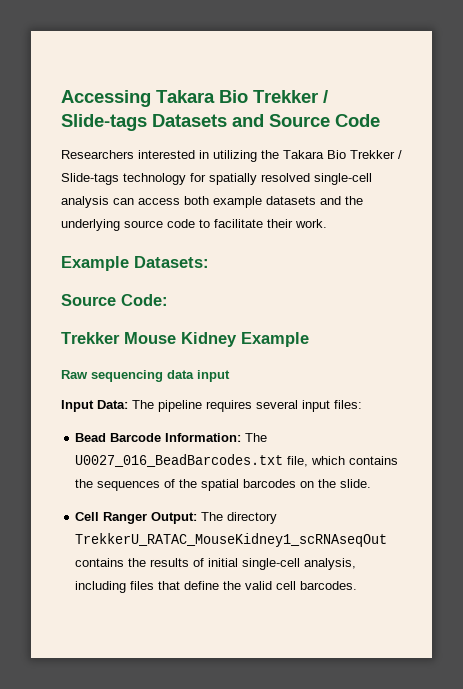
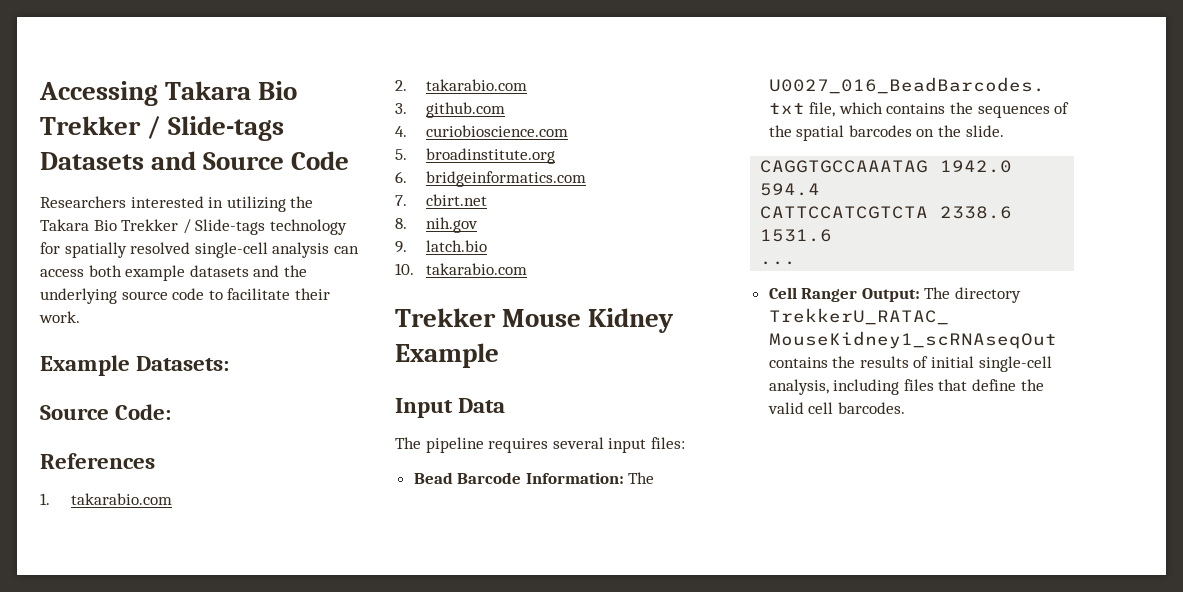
[61,332,309,347] [61,370,230,382] [61,400,128,412] Trekker Mouse Kidney Example // Raw sequencing data input // Input Data: -> [40,453,155,469] [40,493,173,505] [395,79,528,91] [395,102,506,118] [395,125,569,137] [395,148,556,164] [395,171,587,187] [395,194,488,206] [395,217,479,233] [395,240,488,253] [395,263,528,275] [395,308,675,333] [395,343,499,368] [395,398,506,418] References // 1. takarabio.com // 2. takarabio.com // 3. github.com // 4. curiobioscience.com // 5. broadinstitute.org // 6. bridgeinformatics.com // 7. cbirt.net // 8. nih.gov // 9. latch.bio // 10. takarabio.com // Trekker Mouse Kidney Example // Input Data //
(372, 483) none -> [760,160,1013,173] [760,183,821,196] [760,206,1013,219] [760,229,833,242] [760,261,797,265] // CAGGTGCCAAATAG 1942.0 594.4 // CATTCCATCGTCTA 2338.6 1531.6 // ...

